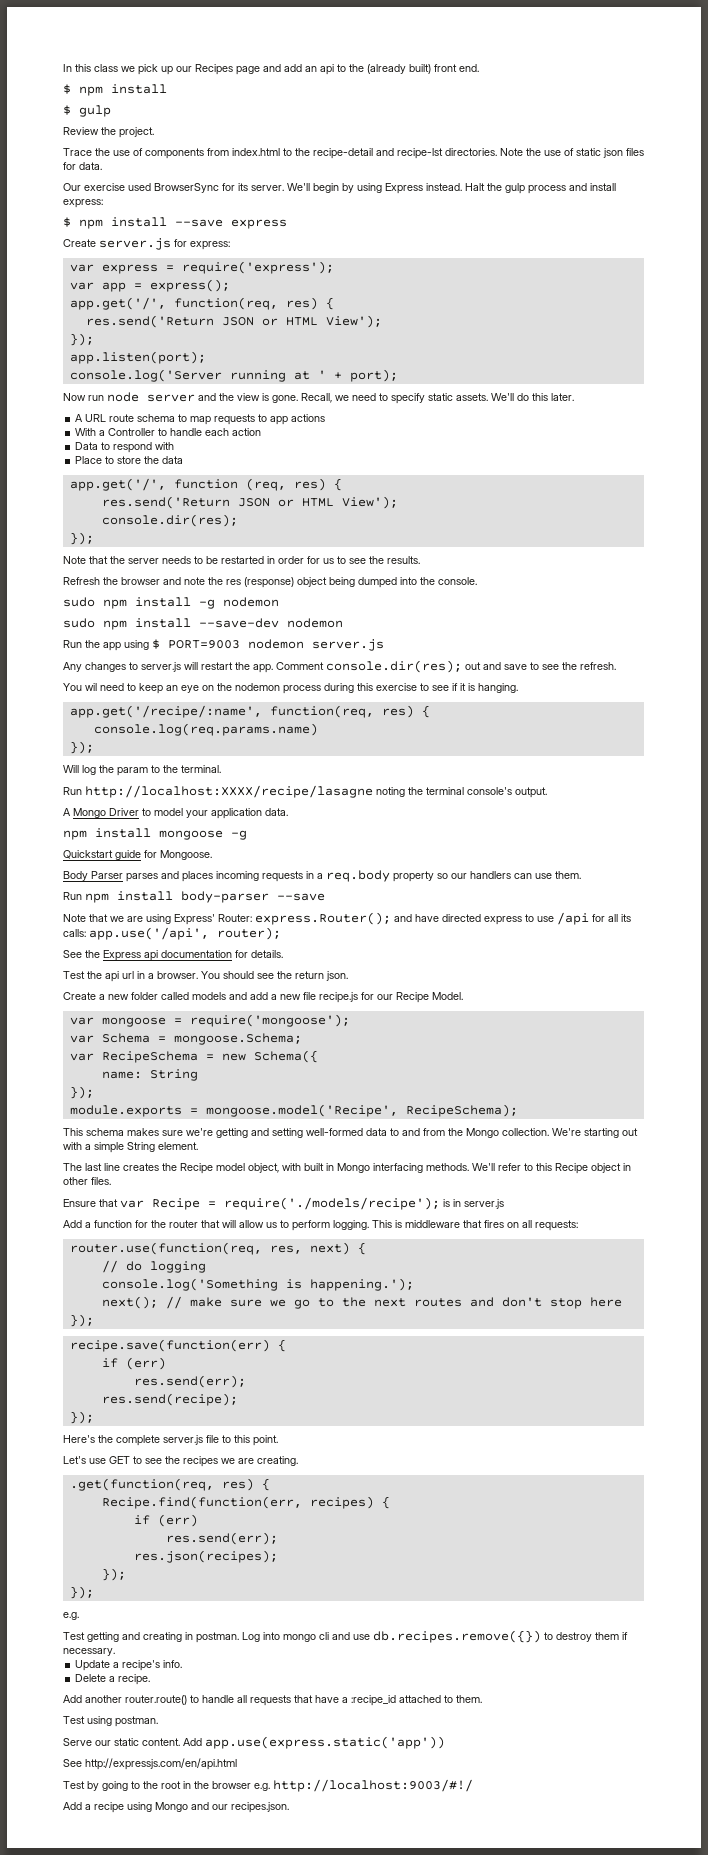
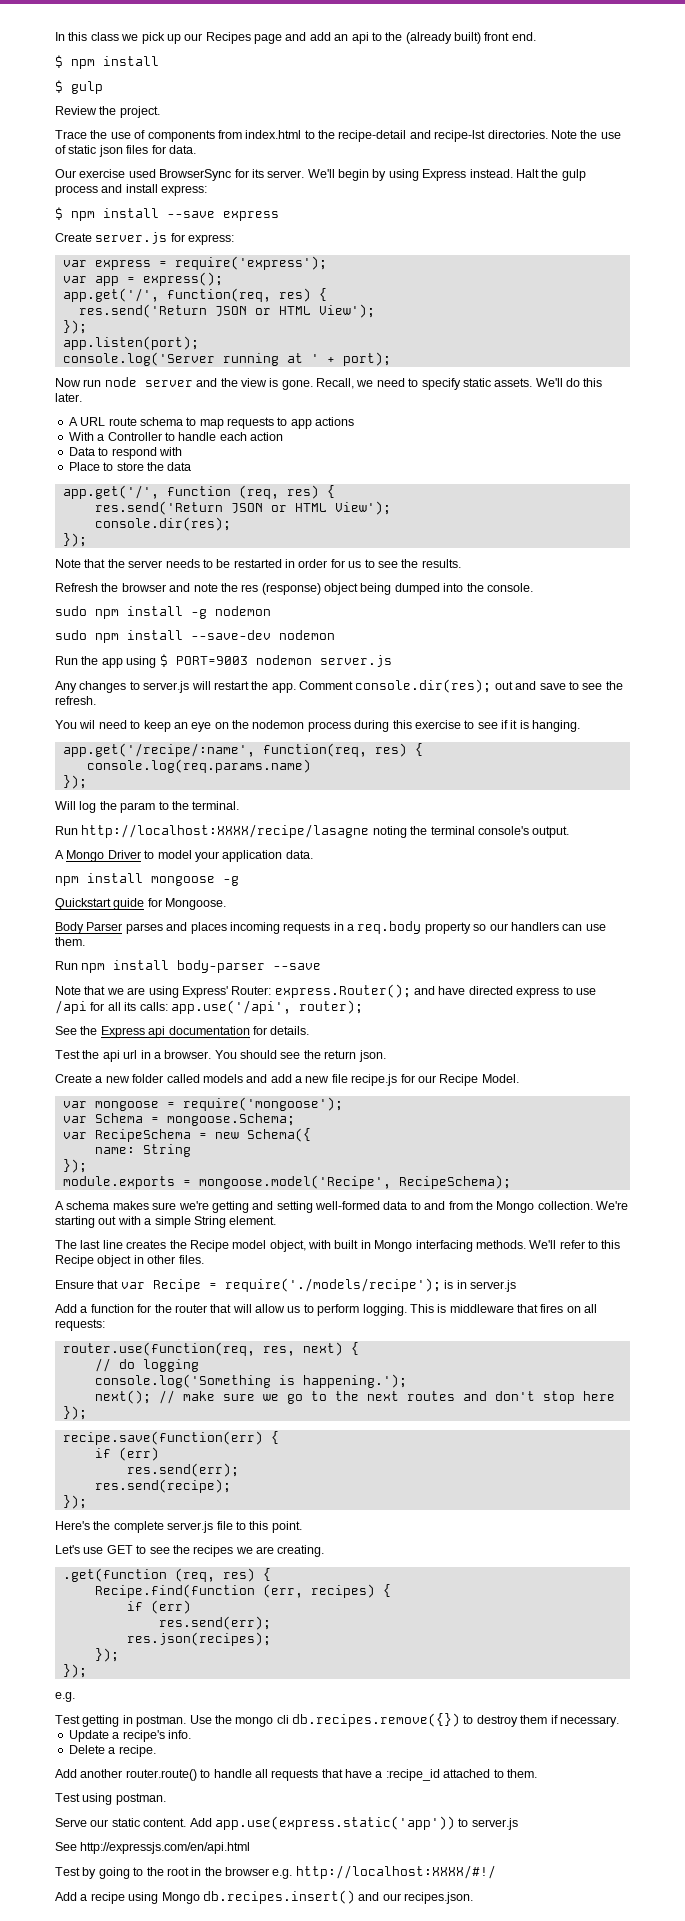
[63,1128,83,1136] This -> [55,1201,64,1210] A
[69,1478,270,1491] [101,1496,302,1509] .get(function(req, res) { // Recipe.find(function(err, -> [62,1568,271,1582] [94,1584,303,1598] .get(function (req, res) { // Recipe.find(function (err,
[122,1632,370,1643] and creating in postman. Log into mongo cli and use -> [122,1715,289,1727] in postman. Use the mongo cli
(445, 1742) none -> [458,1818,518,1830] to server.js
[273,1779,473,1792] http://localhost:9003/#!/ -> [295,1865,496,1879] http://localhost:XXXX/#!/
(188, 1807) none -> [202,1890,355,1904] db.recipes.insert()

